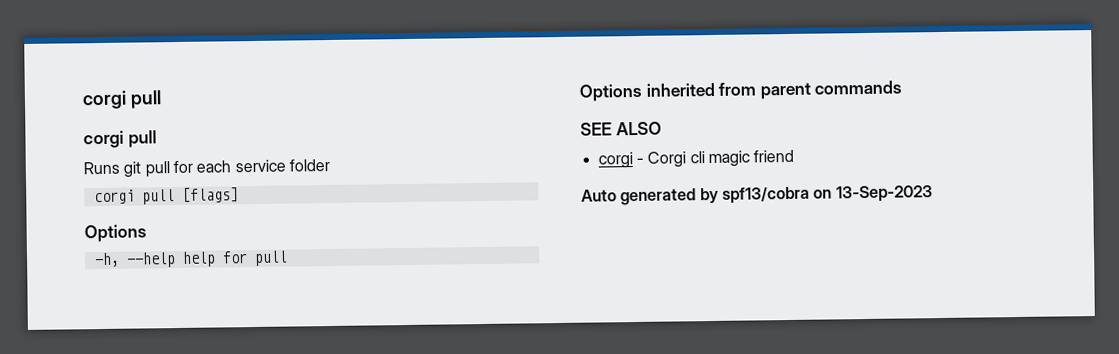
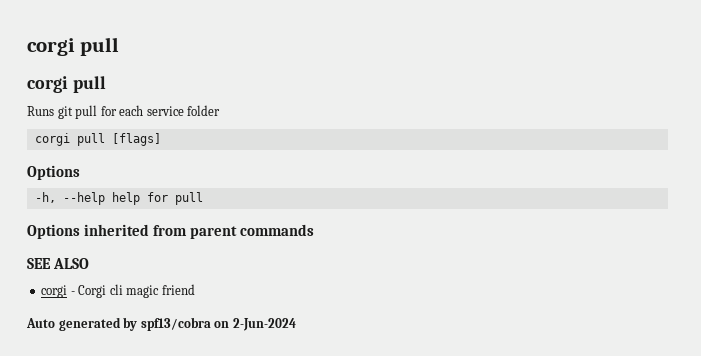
[835,185,933,203] 13-Sep-2023 -> [232,318,296,331] 2-Jun-2024

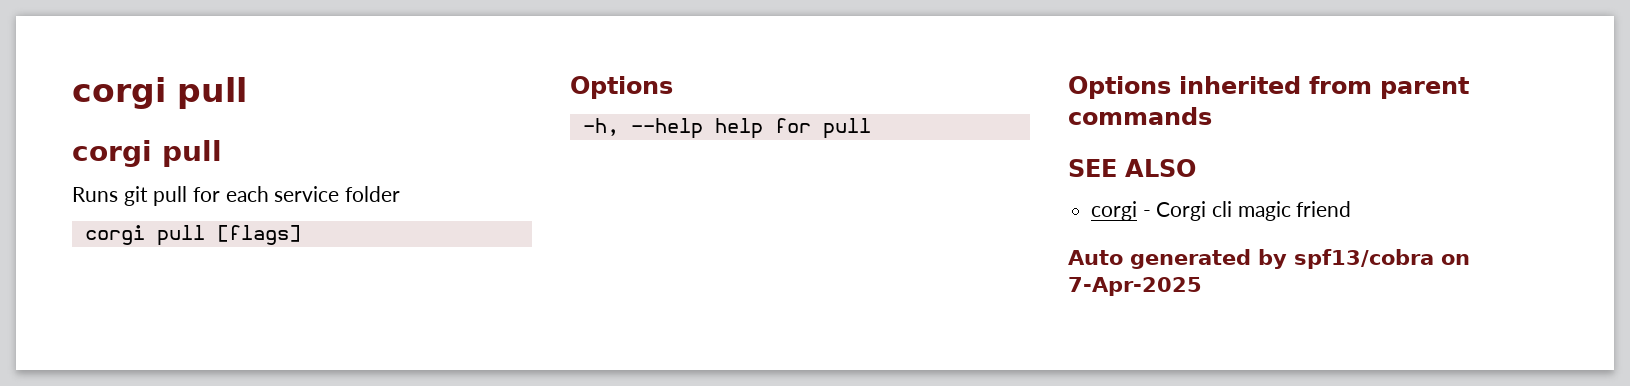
[232,318,296,331] 2-Jun-2024 -> [1068,277,1202,296] 7-Apr-2025

